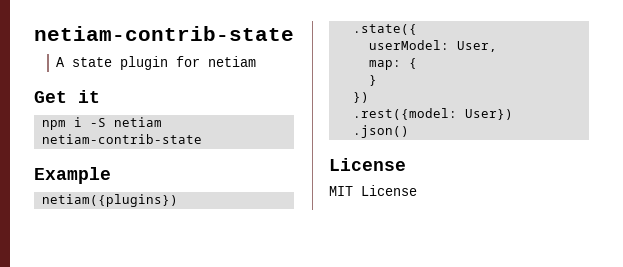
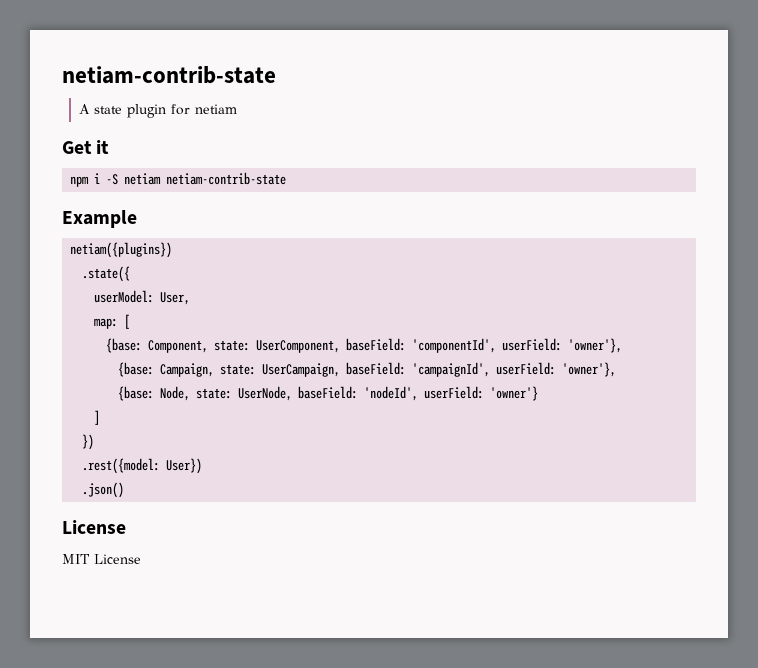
[409,58,418,69] [369,75,378,86] { // } -> [124,314,131,329] [106,338,623,353] [118,362,617,377] [118,386,539,401] [94,410,101,425] [ // {base: Component, state: UserComponent, baseField: 'componentId', userField: 'owner'}, // {base: Campaign, state: UserCampaign, baseField: 'campaignId', userField: 'owner'}, // {base: Node, state: UserNode, baseField: 'nodeId', userField: 'owner'} // ]

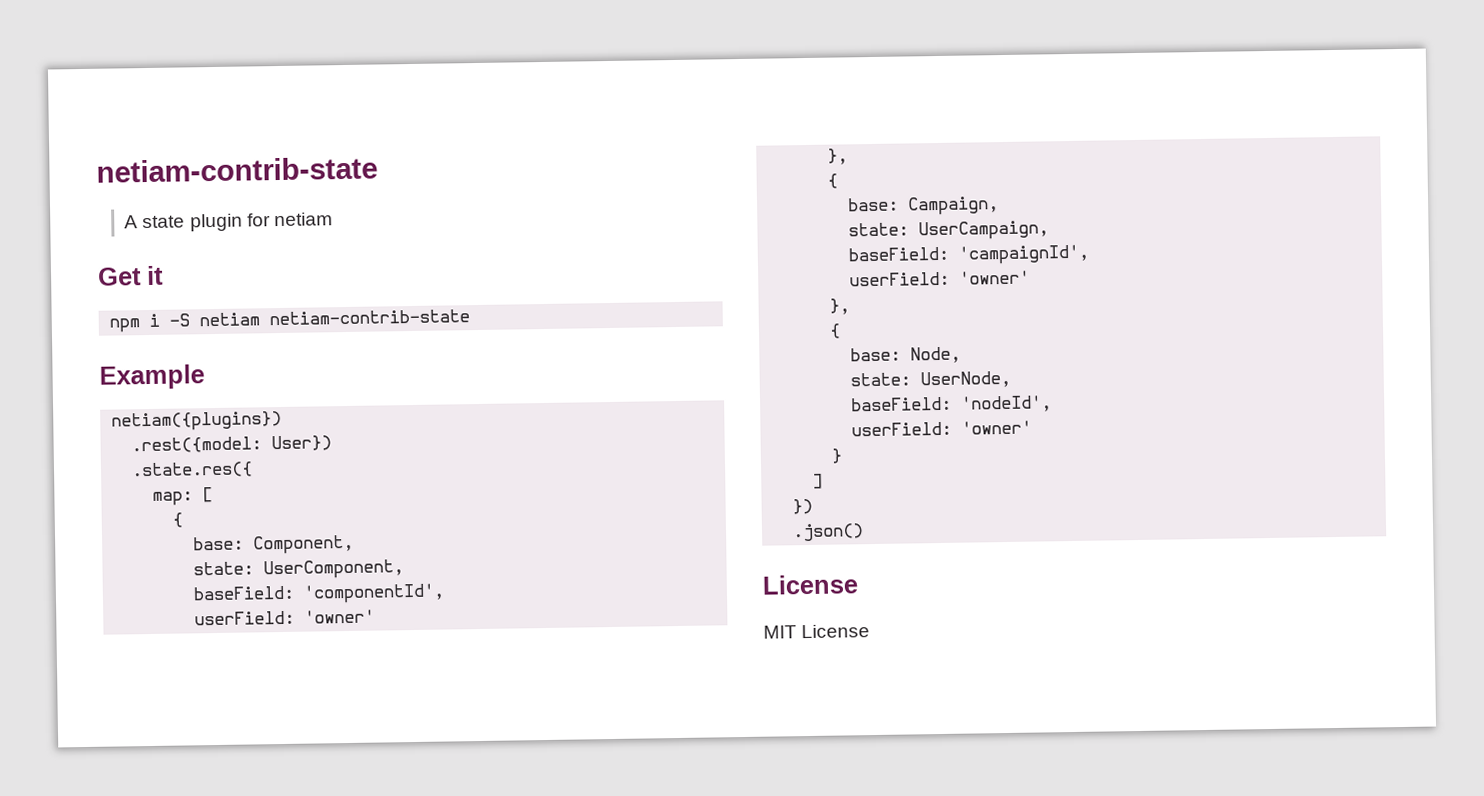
[82,266,131,282] [94,290,191,305] .state({ // userModel: User, -> [131,435,333,454] [131,461,254,479] .rest({model: User}) // .state.res({
[106,338,143,353] {base: -> [172,512,184,528] [193,536,245,551] { // base:
(209, 346) none -> (355, 544) //
(341, 346) none -> (405, 569) //
[502,338,623,353] [118,362,155,377] userField: 'owner'}, // {base: -> [194,609,376,626] [827,148,849,165] [827,173,839,189] [847,197,900,212] // userField: 'owner' // }, // { // base:
(215, 370) none -> (1000, 206) //
(341, 370) none -> (1050, 230) //
[496,362,617,377] [118,386,155,401] userField: 'owner'}, // {base: -> [849,270,1031,287] [829,298,851,315] [829,323,842,339] [850,347,902,362] // userField: 'owner' // }, // { // base:
(191, 393) none -> (962, 355) //
(293, 393) none -> (1012, 379) //
[424,386,539,401] userField: 'owner'} -> [851,420,1033,437] [831,448,844,464] // userField: 'owner' // }
[82,458,203,474] // .rest({model: User}) -> (814, 506) none

